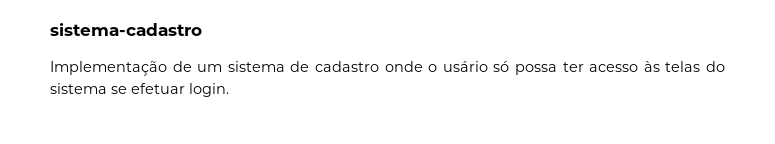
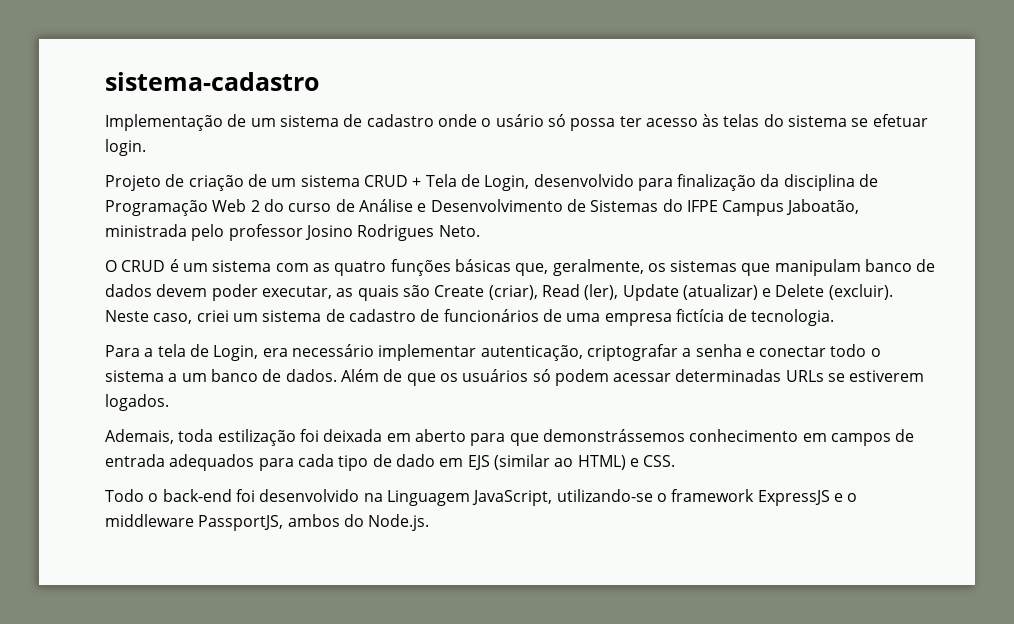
(229, 90) none -> [105,174,879,191] [105,199,860,216] [105,224,480,241] [105,259,936,276] [105,284,893,301] [105,309,835,326] [105,344,881,361] [105,369,925,386] [105,394,169,411] [105,429,915,446] [105,454,676,471] [105,489,858,506] [105,514,430,531] // Projeto de criação de um sistema CRUD + Tela de Login, desenvolvido para finalização da disciplina de Programação Web 2 do curso de Análise e Desenvolvimento de Sistemas do IFPE Campus Jaboatão, ministrada pelo professor Josino Rodrigues Neto. // O CRUD é um sistema com as quatro funções básicas que, geralmente, os sistemas que manipulam banco de dados devem poder executar, as quais são Create (criar), Read (ler), Update (atualizar) e Delete (excluir). Neste caso, criei um sistema de cadastro de funcionários de uma empresa fictícia de tecnologia. // Para a tela de Login, era necessário implementar autenticação, criptografar a senha e conectar todo o sistema a um banco de dados. Além de que os usuários só podem acessar determinadas URLs se estiverem logados. // Ademais, toda estilização foi deixada em aberto para que demonstrássemos conhecimento em campos de entrada adequados para cada tipo de dado em EJS (similar ao HTML) e CSS. // Todo o back-end foi desenvolvido na Linguagem JavaScript, utilizando-se o framework ExpressJS e o middleware PassportJS, ambos do Node.js.

